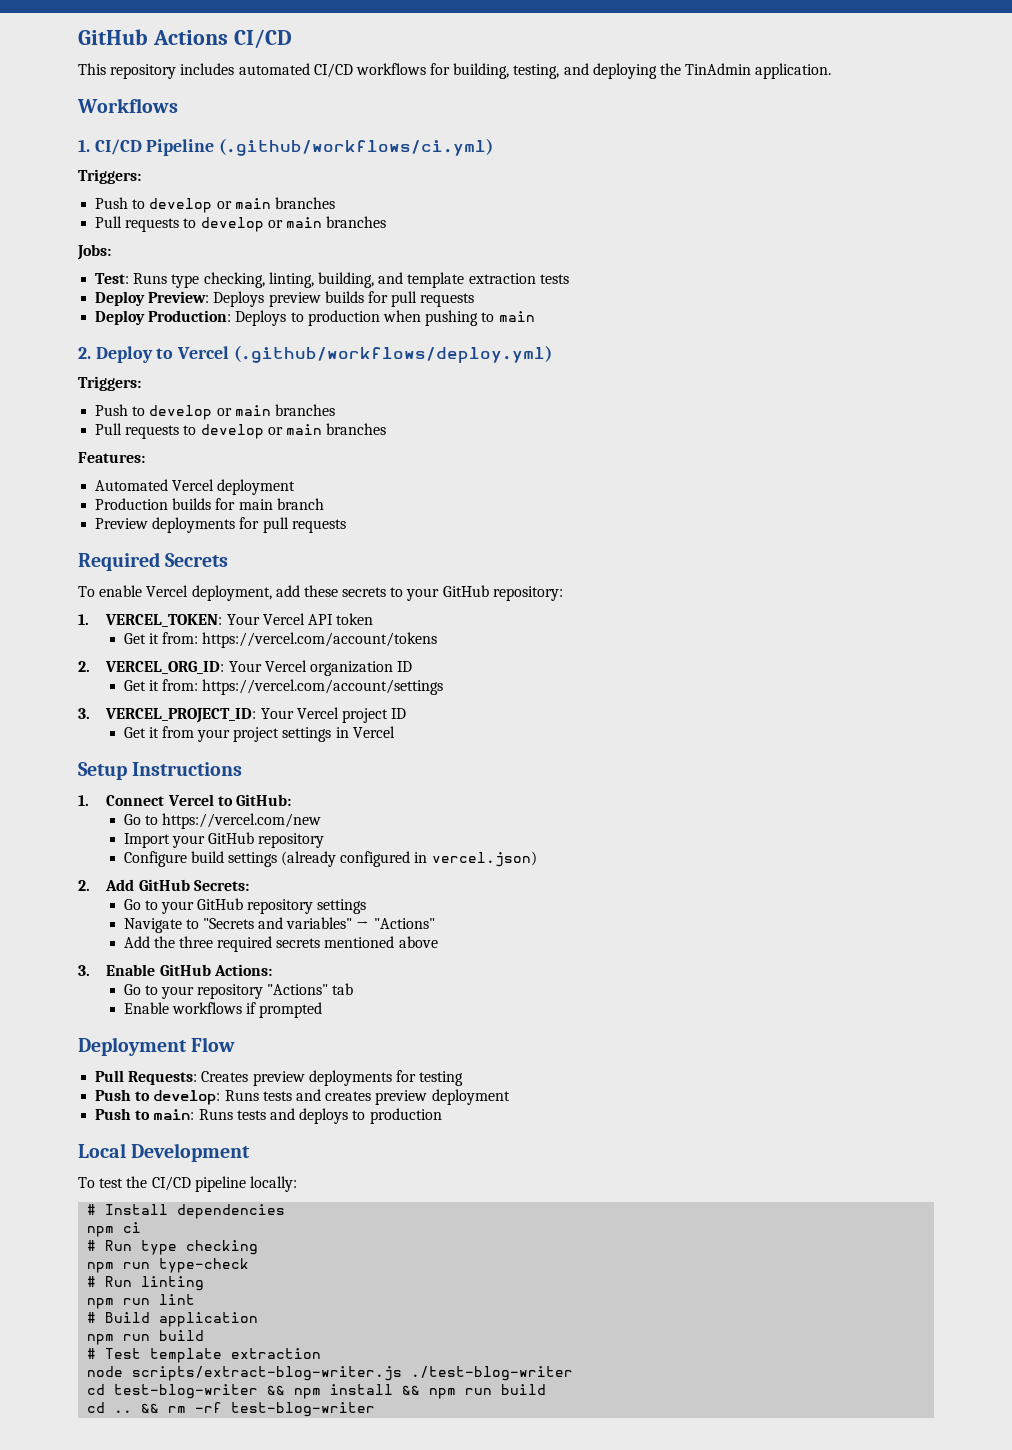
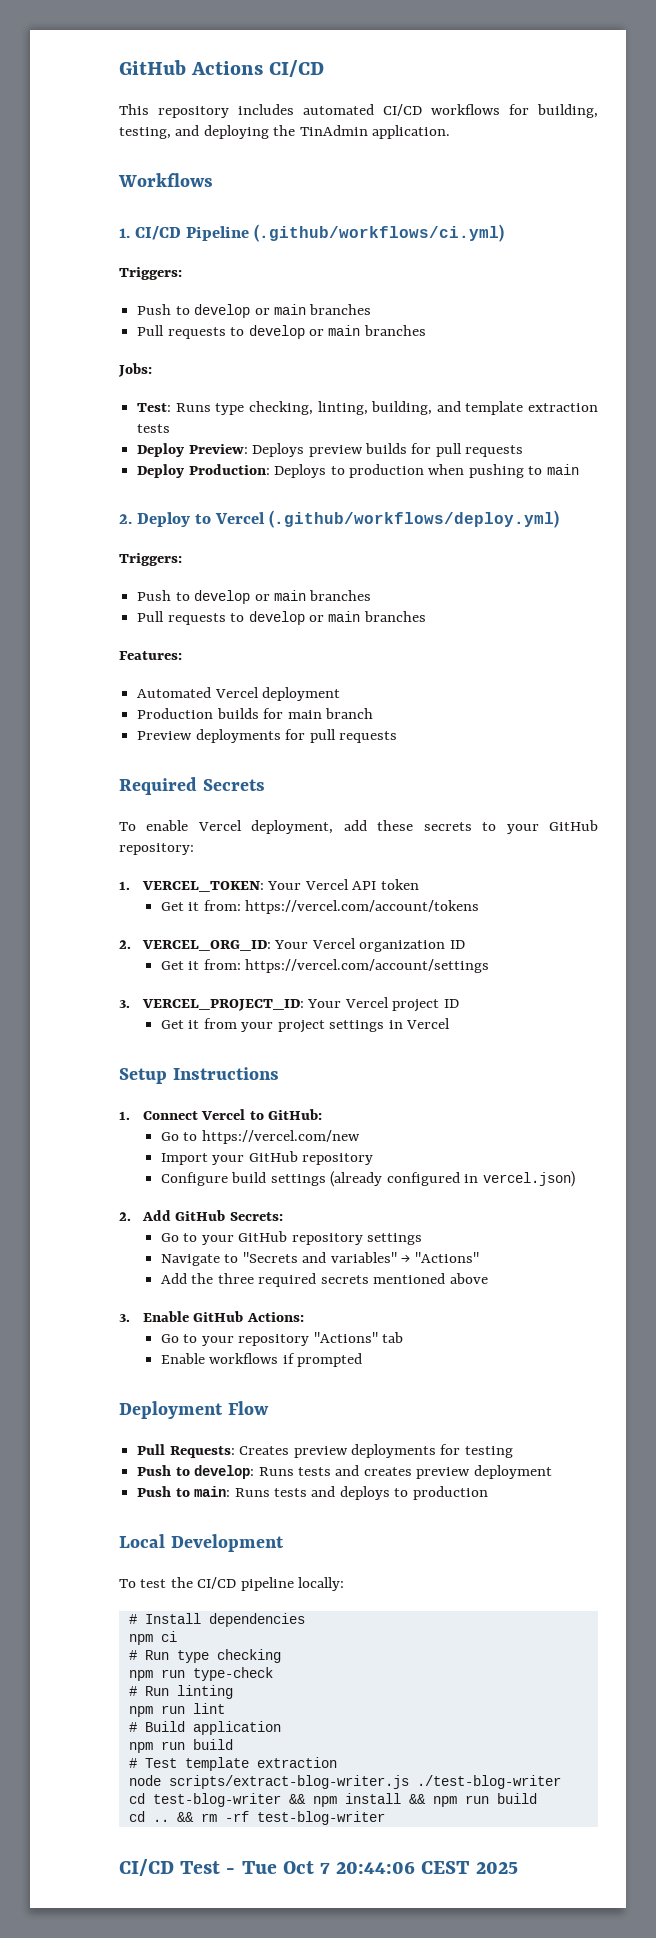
(376, 1409) none -> [119,1859,518,1876] // CI/CD Test - Tue Oct 7 20:44:06 CEST 2025

